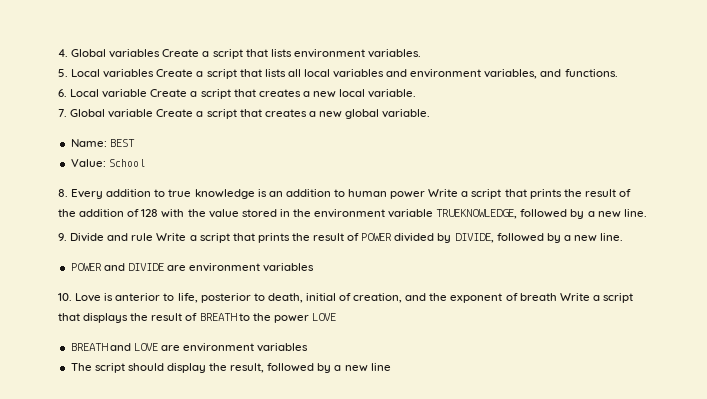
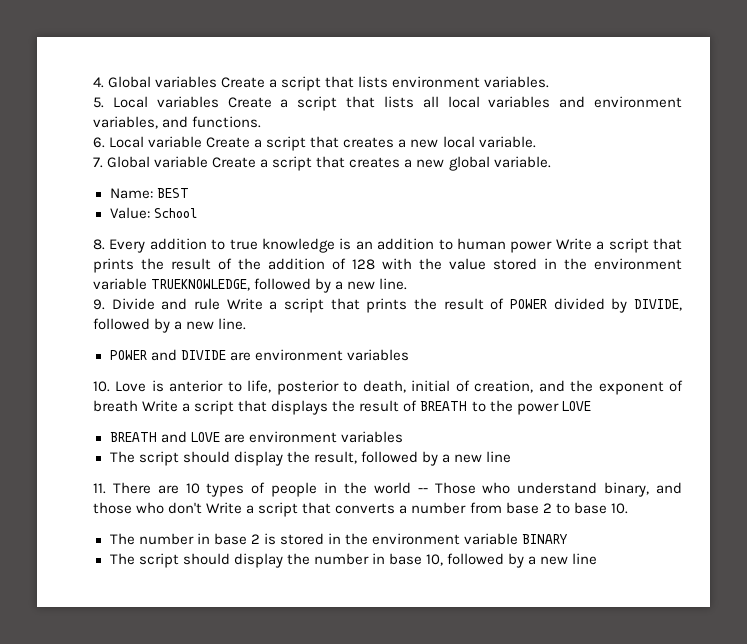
(391, 367) none -> [93,482,683,497] [93,502,628,517] [109,533,568,545] [109,553,598,568] // 11. There are 10 types of people in the world -- Those who understand binary, and those who don't Write a script that converts a number from base 2 to base 10. // The number in base 2 is stored in the environment variable BINARY // The script should display the number in base 10, followed by a new line

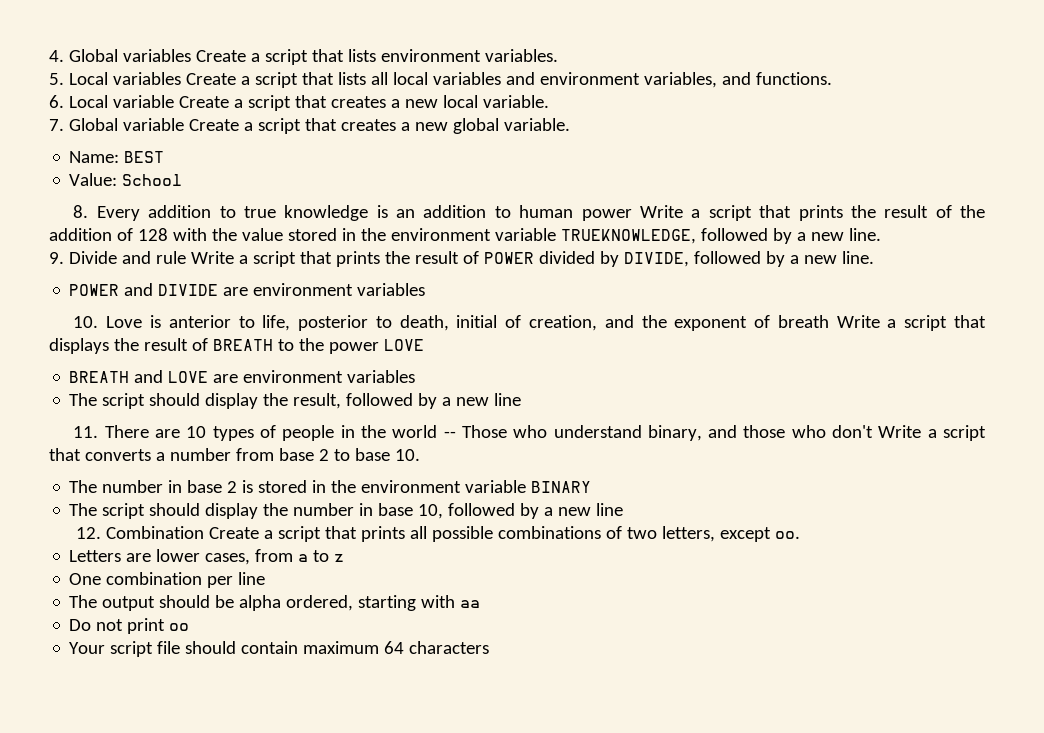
(598, 559) none -> [76,526,801,542] [69,549,345,565] [69,572,266,588] [69,595,481,611] [69,618,190,634] [69,641,490,657] // 12. Combination Create a script that prints all possible combinations of two letters, except oo. // Letters are lower cases, from a to z // One combination per line // The output should be alpha ordered, starting with aa // Do not print oo // Your script file should contain maximum 64 characters

